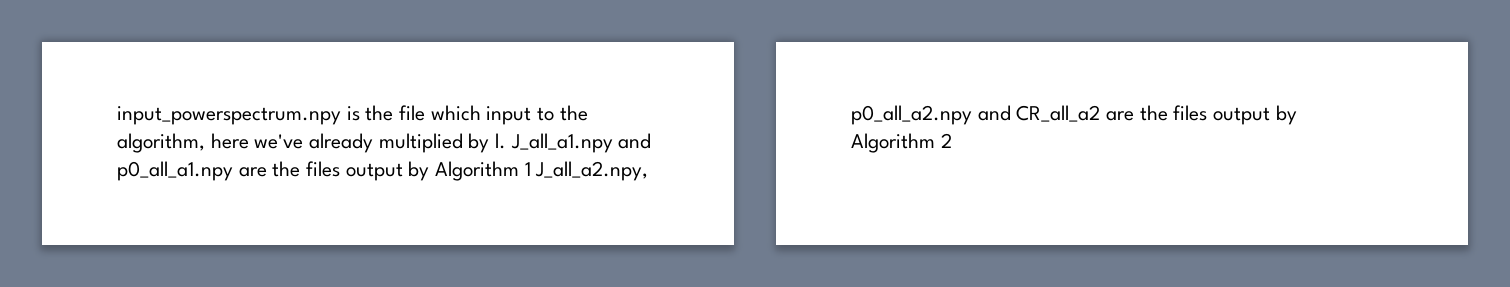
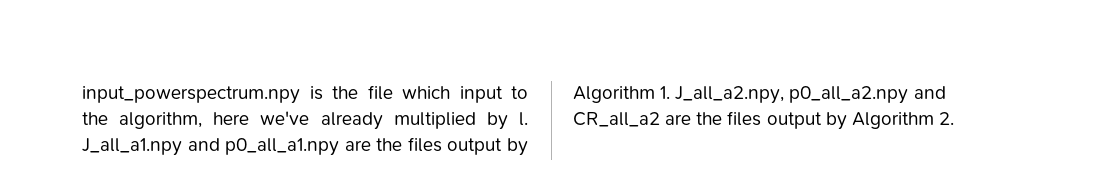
[524,162,531,176] 1 -> [660,86,671,99] 1.
[940,133,952,148] 2 -> [938,112,954,125] 2.

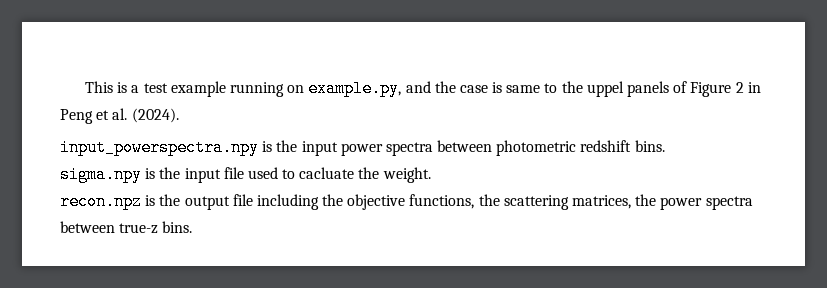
[82,85,528,104] [82,111,528,130] [82,137,528,156] [573,86,946,104] [573,111,954,130] input_powerspectrum.npy is the file which input to the algorithm, here we've already multiplied by l. J_all_a1.npy and p0_all_a1.npy are the files output by Algorithm 1. J_all_a2.npy, p0_all_a2.npy and CR_all_a2 are the files output by Algorithm 2. -> [85,80,761,97] [60,108,179,124] [60,139,665,156] [60,166,431,183] [60,193,753,210] [60,221,193,234] This is a test example running on example.py, and the case is same to the uppel panels of Figure 2 in Peng et al. (2024). // input_powerspectra.npy is the input power spectra between photometric redshift bins. // sigma.npy is the input file used to cacluate the weight. // recon.npz is the output file including the objective functions, the scattering matrices, the power spectra between true-z bins.

